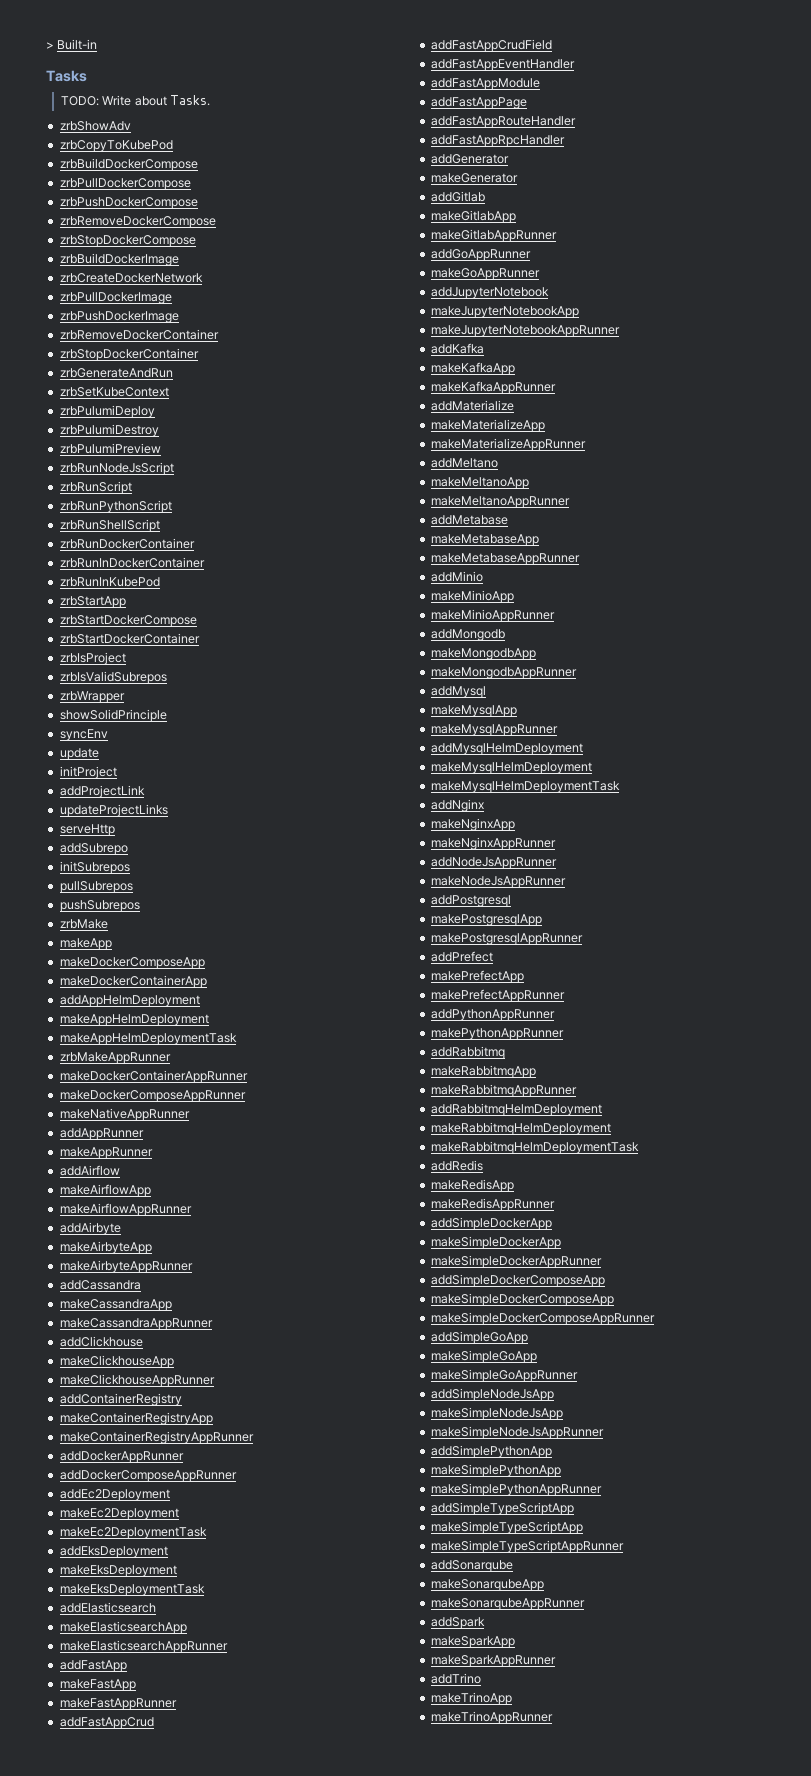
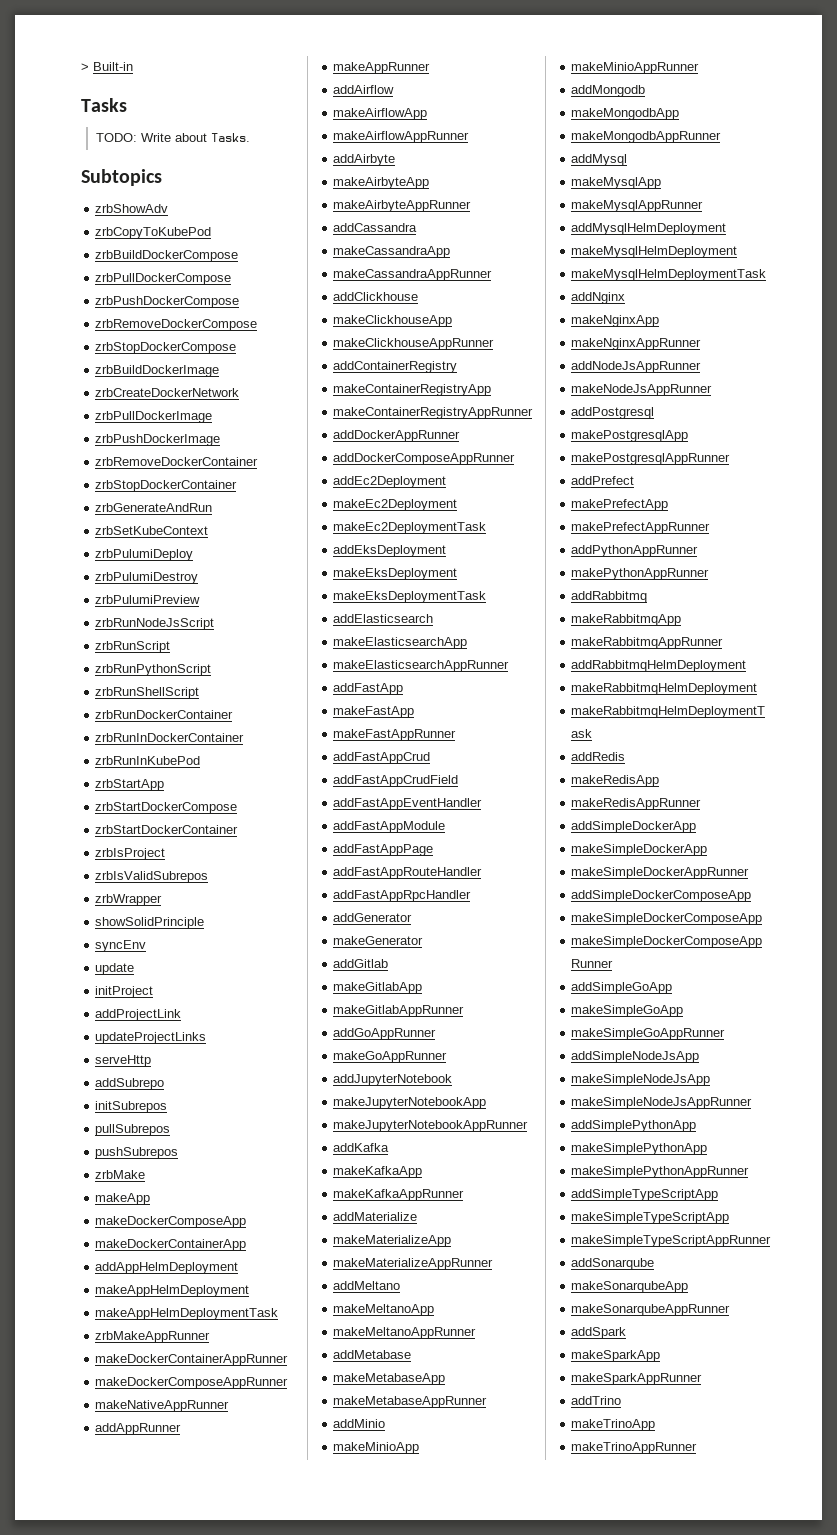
(211, 100) none -> [81,169,162,186] // Subtopics

